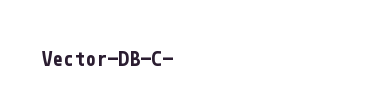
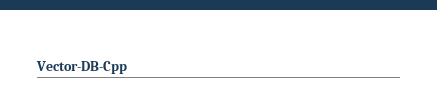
[41,51,173,66] Vector-DB-C- -> [36,61,127,74] Vector-DB-Cpp

